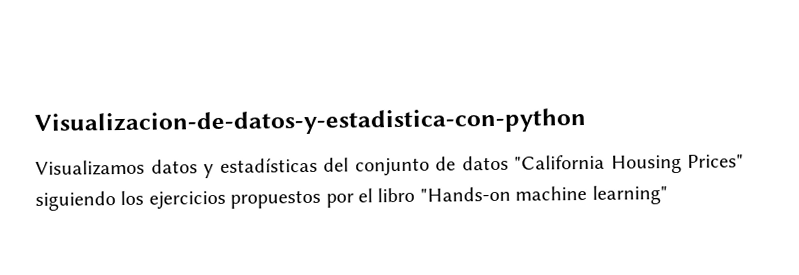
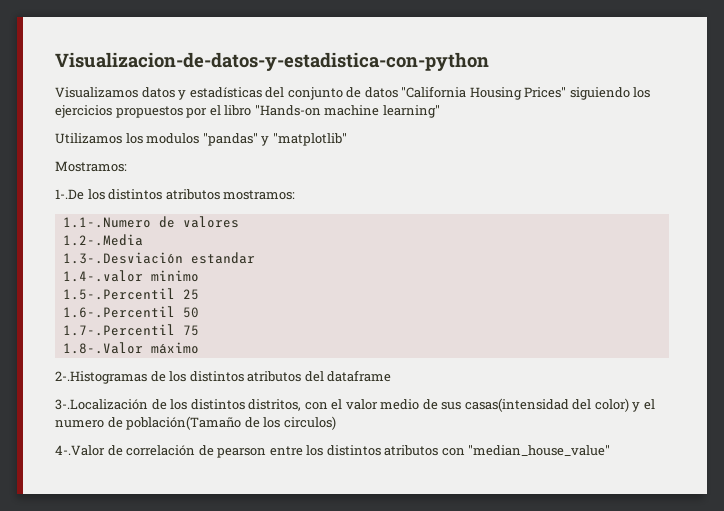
(668, 195) none -> [55,133,347,146] [55,161,127,172] [55,189,296,200] [62,216,239,228] [62,234,143,246] [62,252,255,264] [62,270,199,282] [62,288,199,300] [62,306,199,318] [62,324,199,336] [62,342,199,354] [55,370,392,384] [55,398,655,412] [55,416,336,430] [55,445,611,458] // Utilizamos los modulos "pandas" y "matplotlib" // Mostramos: // 1-.De los distintos atributos mostramos: // 1.1-.Numero de valores // 1.2-.Media // 1.3-.Desviación estandar // 1.4-.valor minimo // 1.5-.Percentil 25 // 1.6-.Percentil 50 // 1.7-.Percentil 75 // 1.8-.Valor máximo // 2-.Histogramas de los distintos atributos del dataframe // 3-.Localización de los distintos distritos, con el valor medio de sus casas(intensidad del color) y el numero de población(Tamaño de los circulos) // 4-.Valor de correlación de pearson entre los distintos atributos con "median_house_value"

